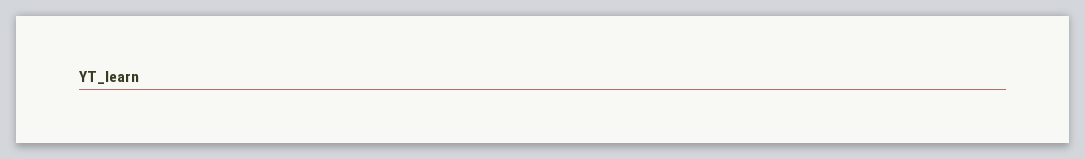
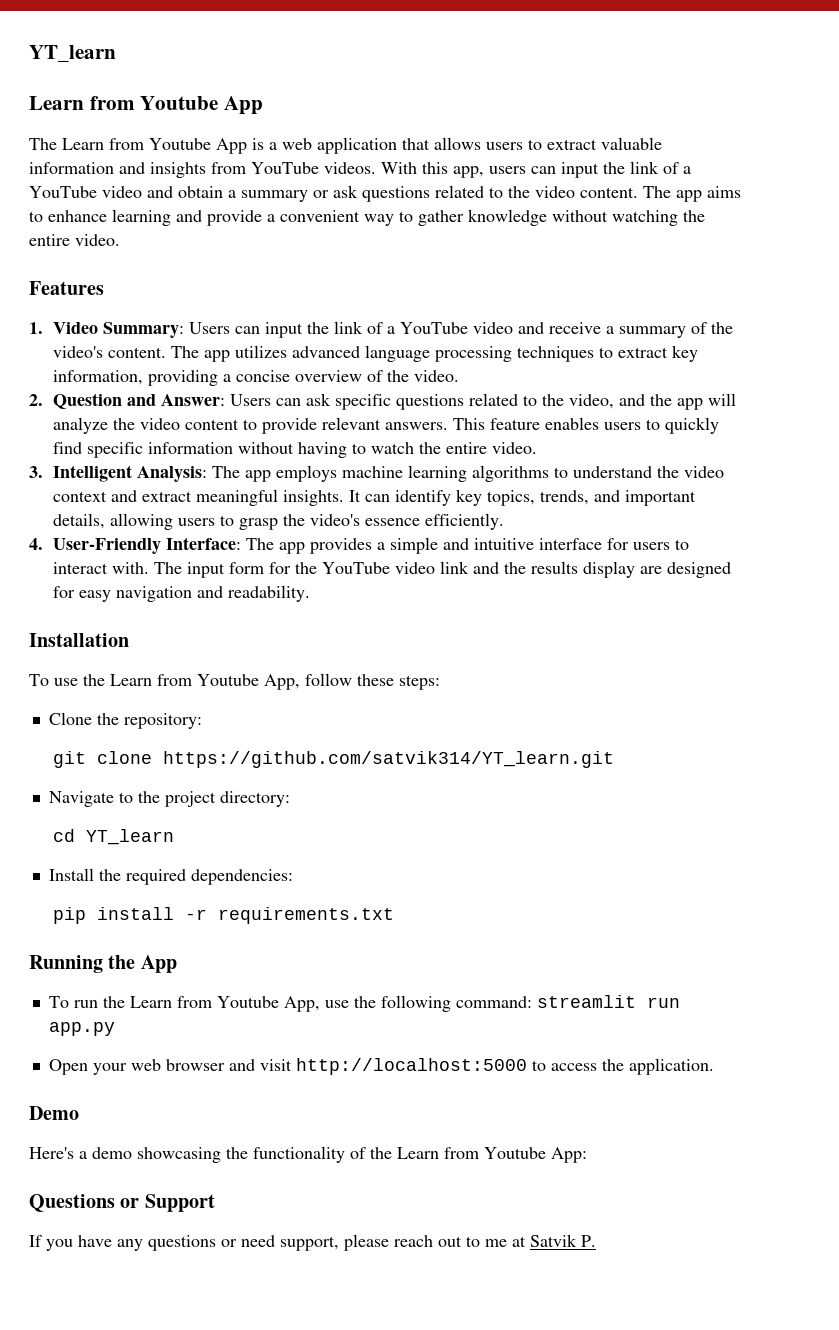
[79,71,139,84] YT_learn -> [29,45,116,62] [29,96,264,115] [29,137,662,154] [29,161,691,178] [29,185,741,202] [29,209,705,226] [29,234,120,246] [29,281,104,295] [29,321,734,338] [53,345,699,362] [53,370,460,386] [29,393,737,410] [53,417,720,434] [53,442,538,458] [29,465,725,482] [53,489,697,506] [53,513,505,530] [29,537,690,554] [53,561,732,578] [53,585,311,602] [29,633,129,647] [29,673,440,690] [48,712,202,729] [53,751,615,768] [48,791,290,807] [53,829,175,845] [48,868,293,885] [53,907,395,924] [29,955,177,973] [48,995,680,1012] [48,1022,115,1036] [48,1058,714,1075] [29,1106,79,1120] [29,1146,587,1163] [29,1194,215,1212] [29,1234,596,1251] YT_learn // Learn from Youtube App // The Learn from Youtube App is a web application that allows users to extract valuable information and insights from YouTube videos. With this app, users can input the link of a YouTube video and obtain a summary or ask questions related to the video content. The app aims to enhance learning and provide a convenient way to gather knowledge without watching the entire video. // Features // 1. Video Summary: Users can input the link of a YouTube video and receive a summary of the video's content. The app utilizes advanced language processing techniques to extract key information, providing a concise overview of the video. // 2. Question and Answer: Users can ask specific questions related to the video, and the app will analyze the video content to provide relevant answers. This feature enables users to quickly find specific information without having to watch the entire video. // 3. Intelligent Analysis: The app employs machine learning algorithms to understand the video context and extract meaningful insights. It can identify key topics, trends, and important details, allowing users to grasp the video's essence efficiently. // 4. User-Friendly Interface: The app provides a simple and intuitive interface for users to interact with. The input form for the YouTube video link and the results display are designed for easy navigation and readability. // Installation // To use the Learn from Youtube App, follow these steps: // Clone the repository: // git clone https://github.com/satvik314/YT_learn.git // Navigate to the project directory: // cd YT_learn // Install the required dependencies: // pip install -r requirements.txt // Running the App // To run the Learn from Youtube App, use the following command: streamlit run app.py // Open your web browser and visit http://localhost:5000 to access the application. // Demo // Here's a demo showcasing the functionality of the Learn from Youtube App: // Questions or Support // If you have any questions or need support, please reach out to me at Satvik P.

